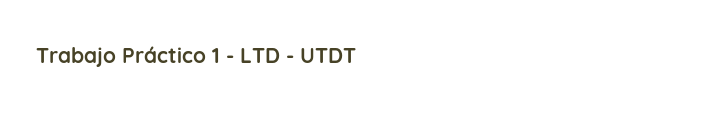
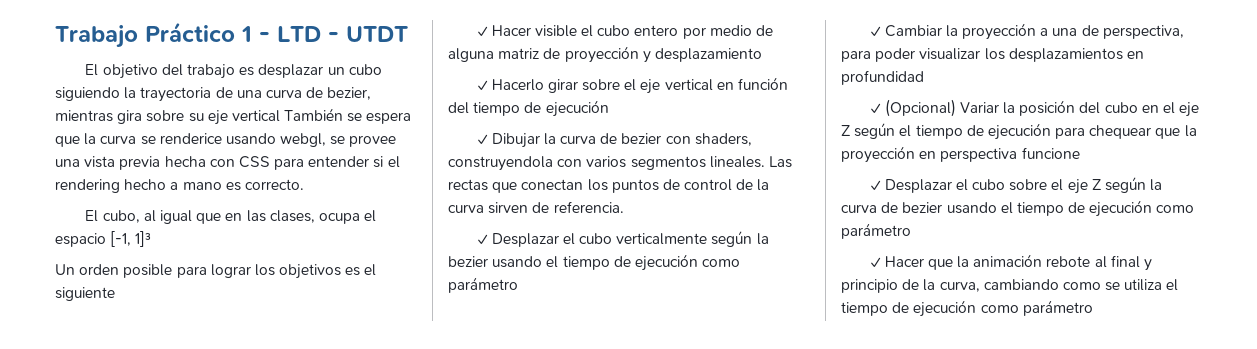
(356, 55) none -> [85,64,382,79] [55,87,372,102] [55,108,412,125] [55,133,397,147] [55,156,400,170] [55,179,304,193] [85,210,377,224] [55,231,152,247] [55,264,377,279] [55,287,115,301] [478,25,773,39] [448,46,762,63] [478,77,788,94] [448,100,609,117] [478,133,752,148] [448,156,792,171] [448,179,770,193] [448,201,624,214] [478,231,769,247] [448,254,741,271] [448,277,518,293] [871,23,1184,40] [841,48,1144,62] [841,70,924,85] [871,99,1200,117] [841,123,1197,140] [841,146,1080,163] [871,177,1163,194] [841,200,1195,217] [841,223,911,239] [871,254,1152,271] [841,279,1179,293] [841,300,1093,317] // El objetivo del trabajo es desplazar un cubo siguiendo la trayectoria de una curva de bezier, mientras gira sobre su eje vertical También se espera que la curva se renderice usando webgl, se provee una vista previa hecha con CSS para entender si el rendering hecho a mano es correcto. // El cubo, al igual que en las clases, ocupa el espacio [-1, 1]³ // Un orden posible para lograr los objetivos es el siguiente // ✓ Hacer visible el cubo entero por medio de alguna matriz de proyección y desplazamiento // ✓ Hacerlo girar sobre el eje vertical en función del tiempo de ejecución // ✓ Dibujar la curva de bezier con shaders, construyendola con varios segmentos lineales. Las rectas que conectan los puntos de control de la curva sirven de referencia. // ✓ Desplazar el cubo verticalmente según la bezier usando el tiempo de ejecución como parámetro // ✓ Cambiar la proyección a una de perspectiva, para poder visualizar los desplazamientos en profundidad // ✓ (Opcional) Variar la posición del cubo en el eje Z según el tiempo de ejecución para chequear que la proyección en perspectiva funcione // ✓ Desplazar el cubo sobre el eje Z según la curva de bezier usando el tiempo de ejecución como parámetro // ✓ Hacer que la animación rebote al final y principio de la curva, cambiando como se utiliza el tiempo de ejecución como parámetro

